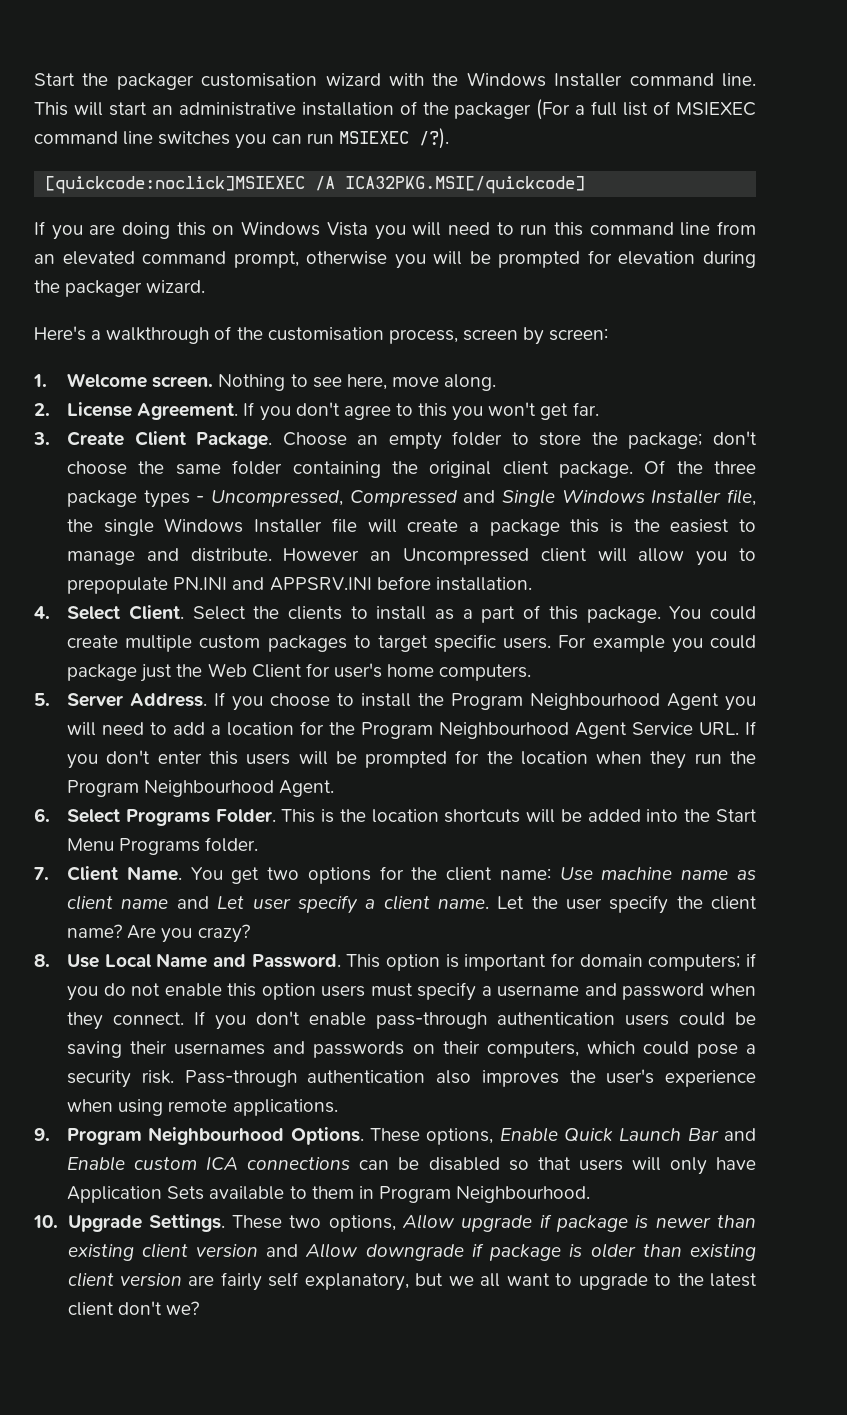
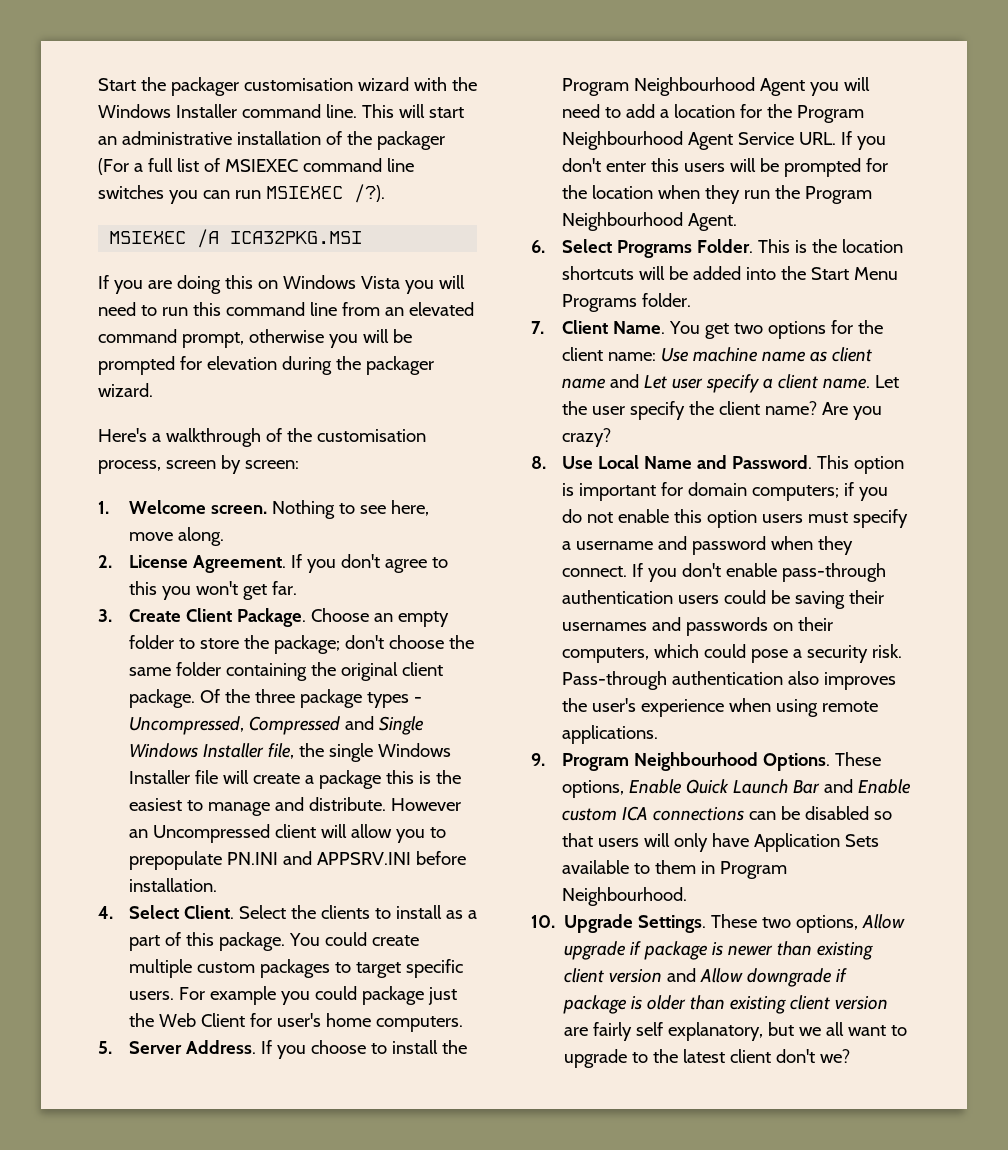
[45,176,586,194] [quickcode:noclick]MSIEXEC /A ICA32PKG.MSI[/quickcode] -> [109,229,363,248] MSIEXEC /A ICA32PKG.MSI

